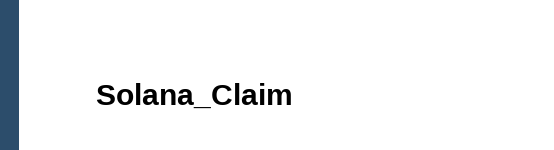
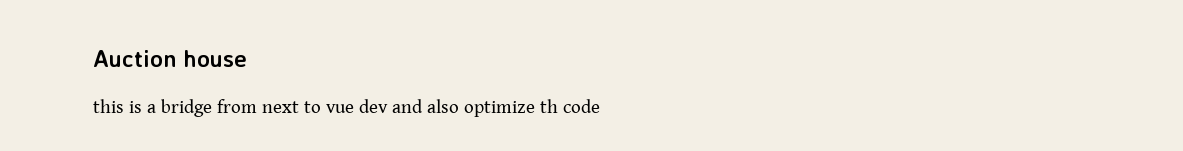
[96,83,293,109] Solana_Claim -> [93,50,247,67] [93,99,600,117] Auction house // this is a bridge from next to vue dev and also optimize th code

